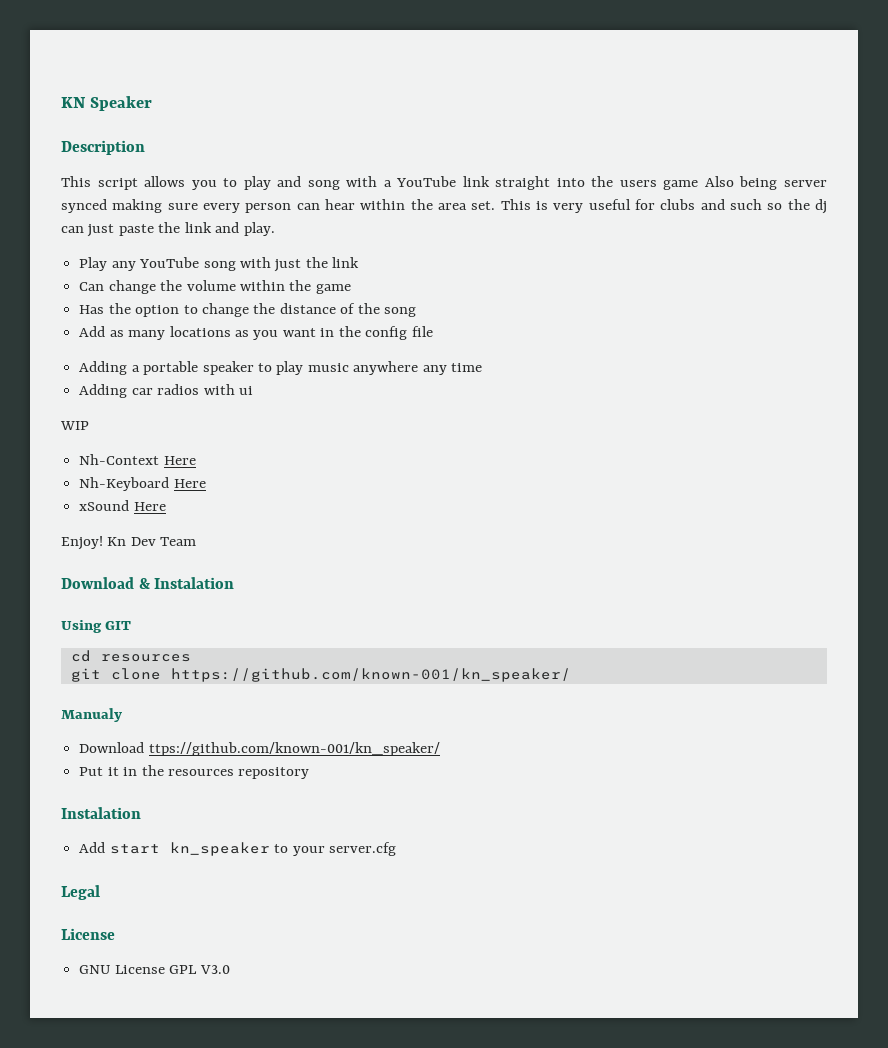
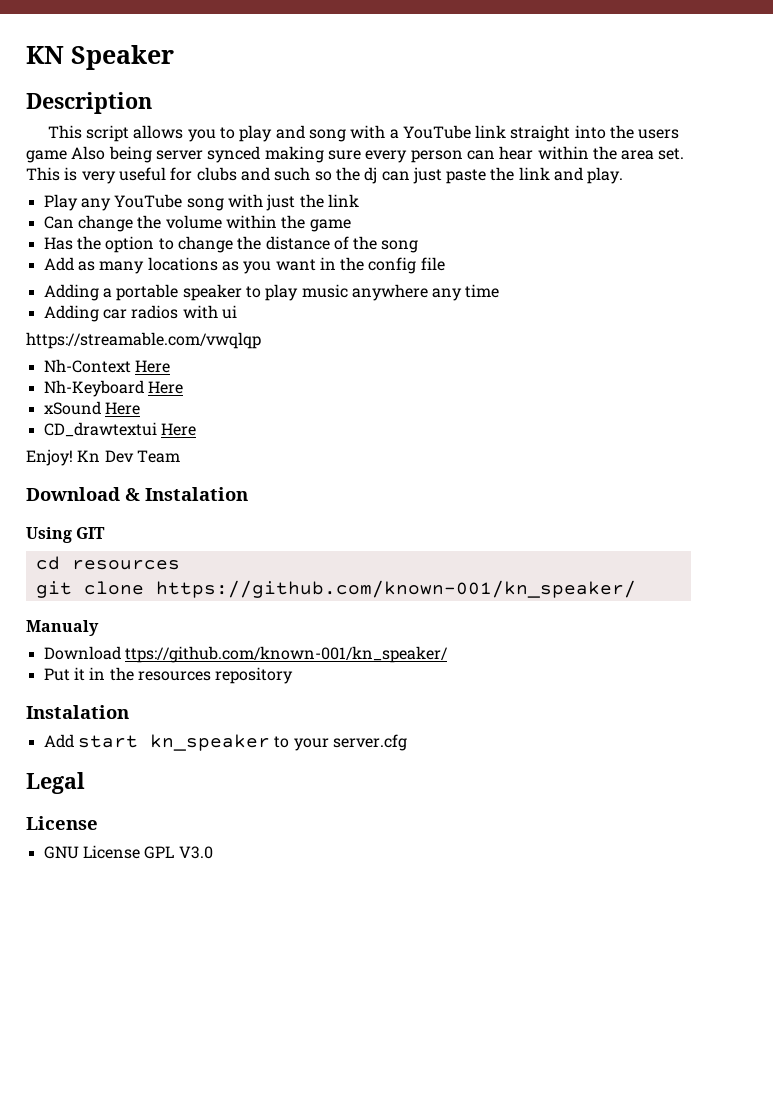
[60,421,89,430] WIP -> [26,332,261,349] https://streamable.com/vwqlqp
(166, 506) none -> [43,422,196,437] // CD_drawtextui Here

